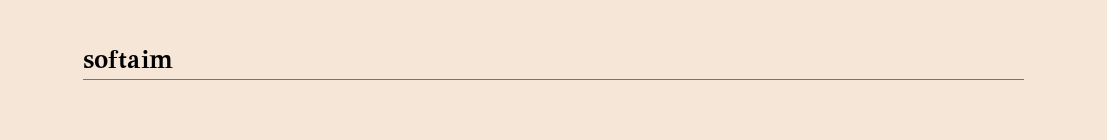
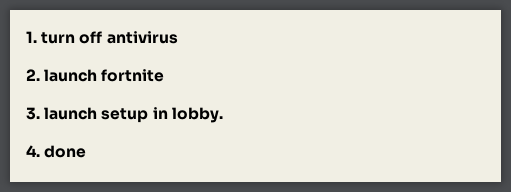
[83,50,173,69] softaim -> [26,31,178,44] [26,69,165,82] [26,107,223,123] [26,145,87,158] 1. turn off antivirus // 2. launch fortnite // 3. launch setup in lobby. // 4. done

